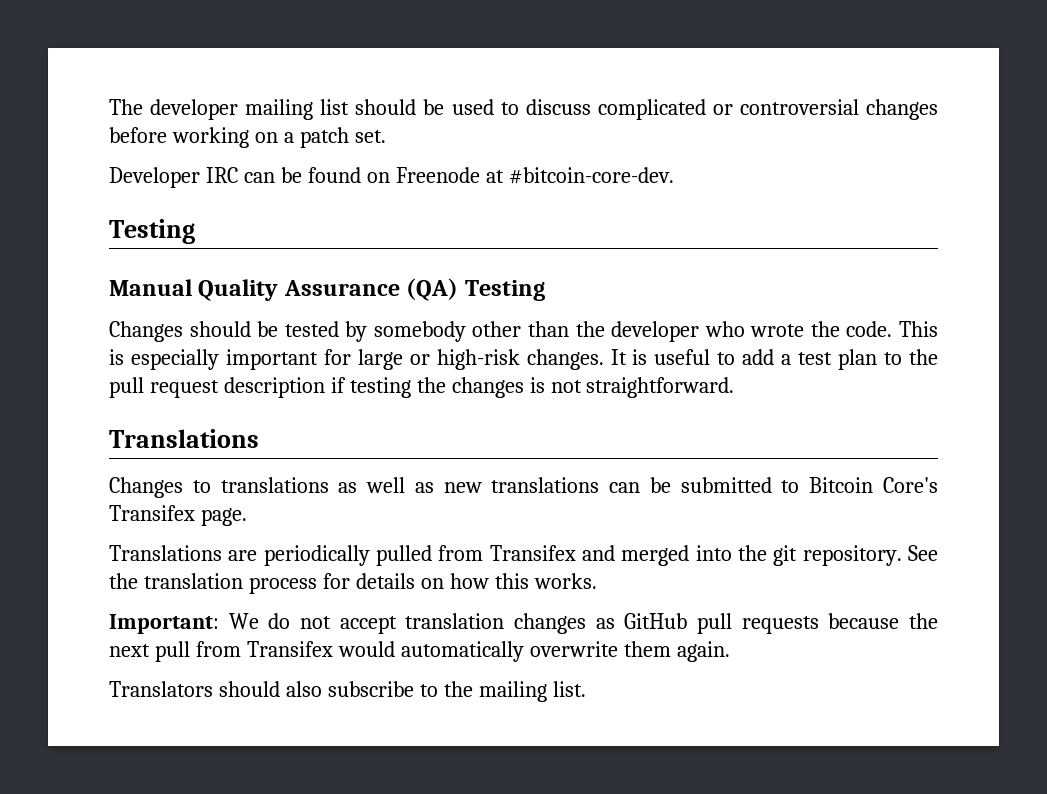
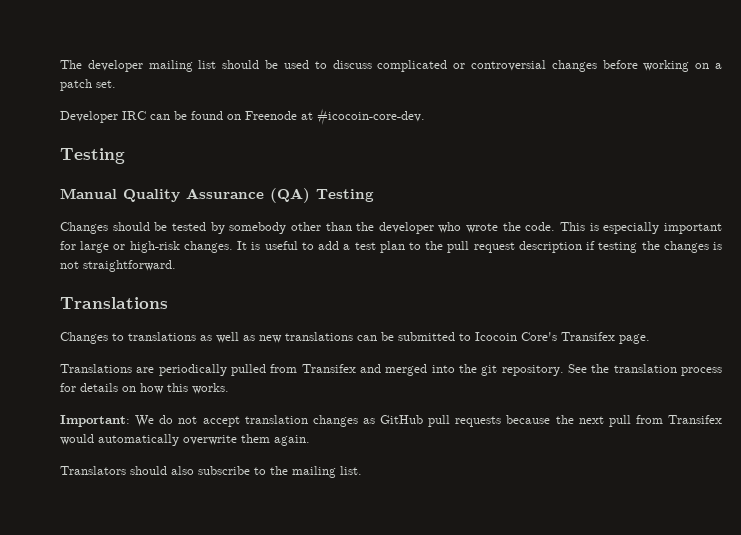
[508,167,674,184] #bitcoin-core-dev. -> [317,108,425,125] #icocoin-core-dev.
[809,477,874,493] Bitcoin -> [475,332,517,341] Icocoin

